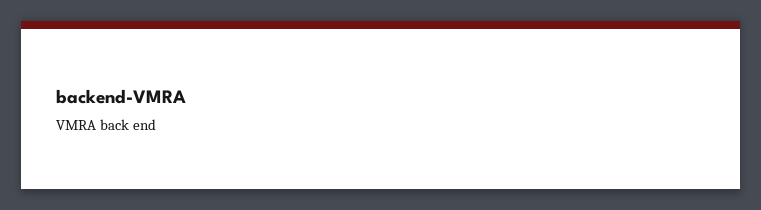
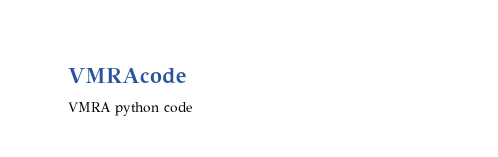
[56,89,186,104] backend-VMRA -> [68,68,187,84] VMRAcode
[99,119,156,130] back end -> [115,102,193,116] python code

